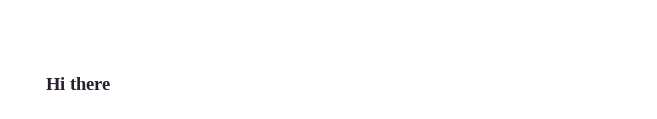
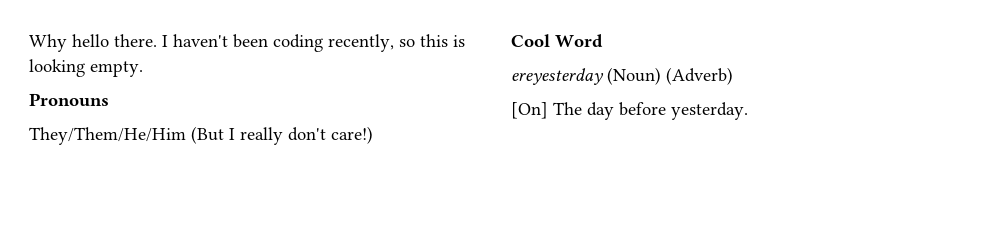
[46,77,110,90] Hi there -> [29,34,465,52] [29,59,143,77] [29,93,109,107] [29,126,373,145] [511,34,603,48] [511,67,733,85] [511,102,748,120] Why hello there. I haven't been coding recently, so this is looking empty. // Pronouns // They/Them/He/Him (But I really don't care!) // Cool Word // ereyesterday (Noun) (Adverb) // [On] The day before yesterday.

